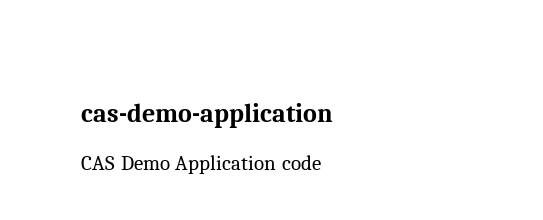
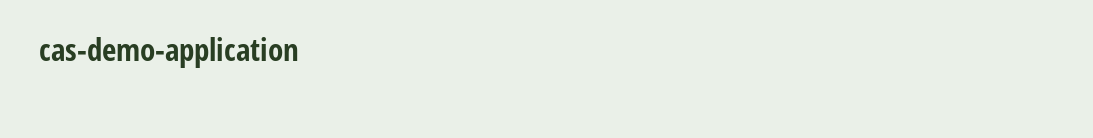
[81,155,321,174] // CAS Demo Application code -> (299, 52) none

